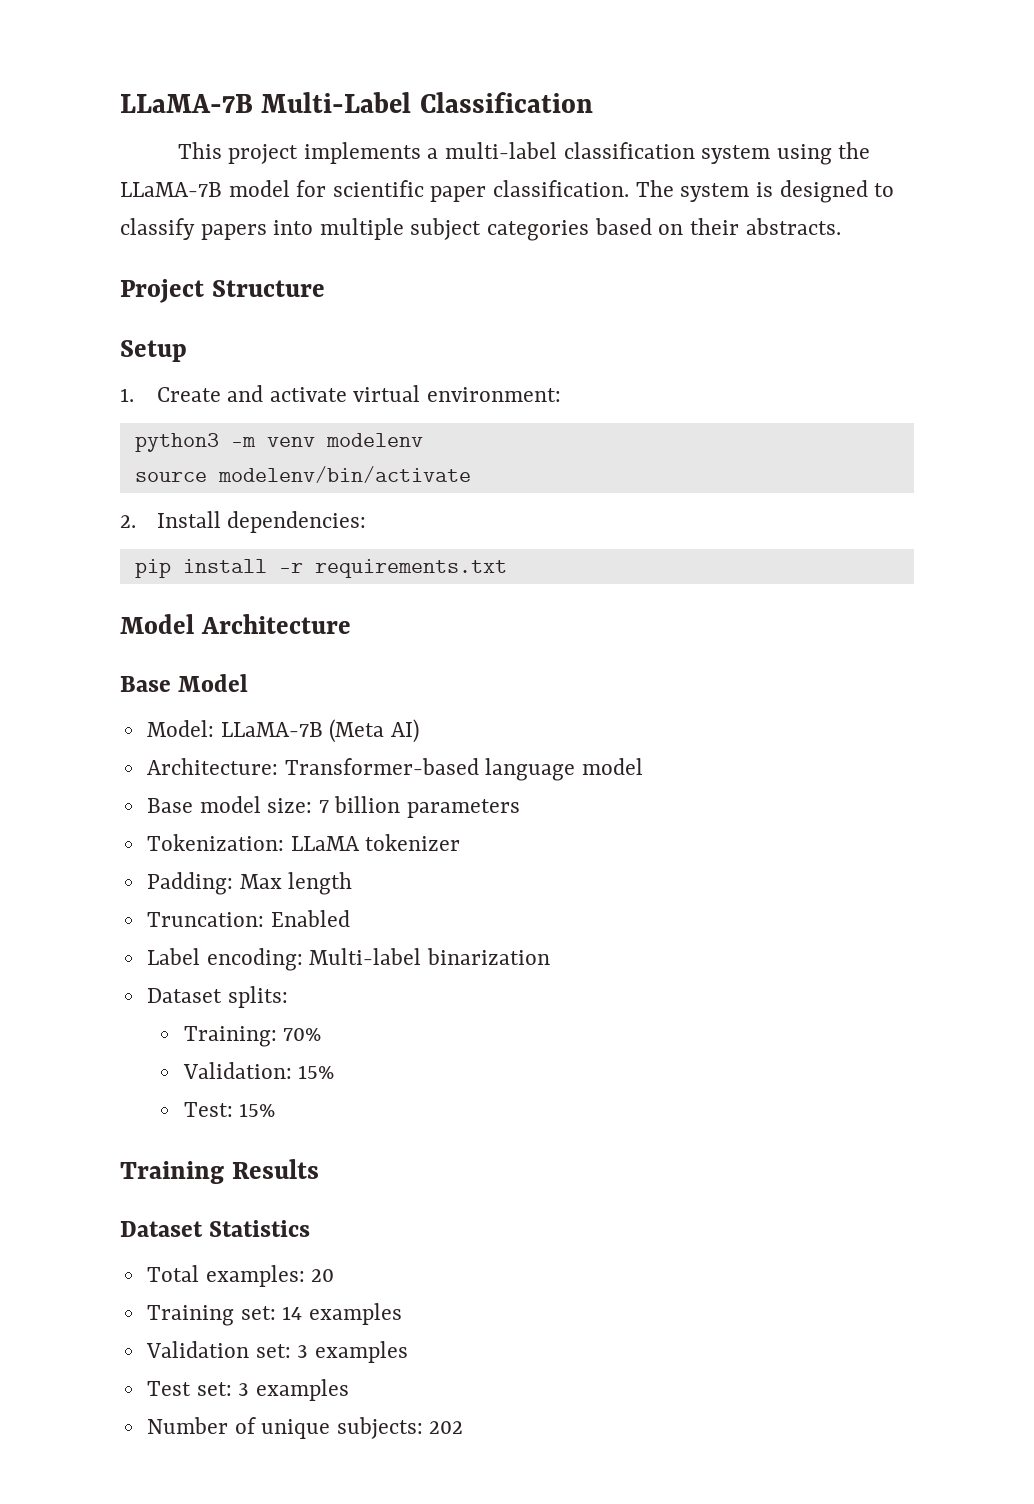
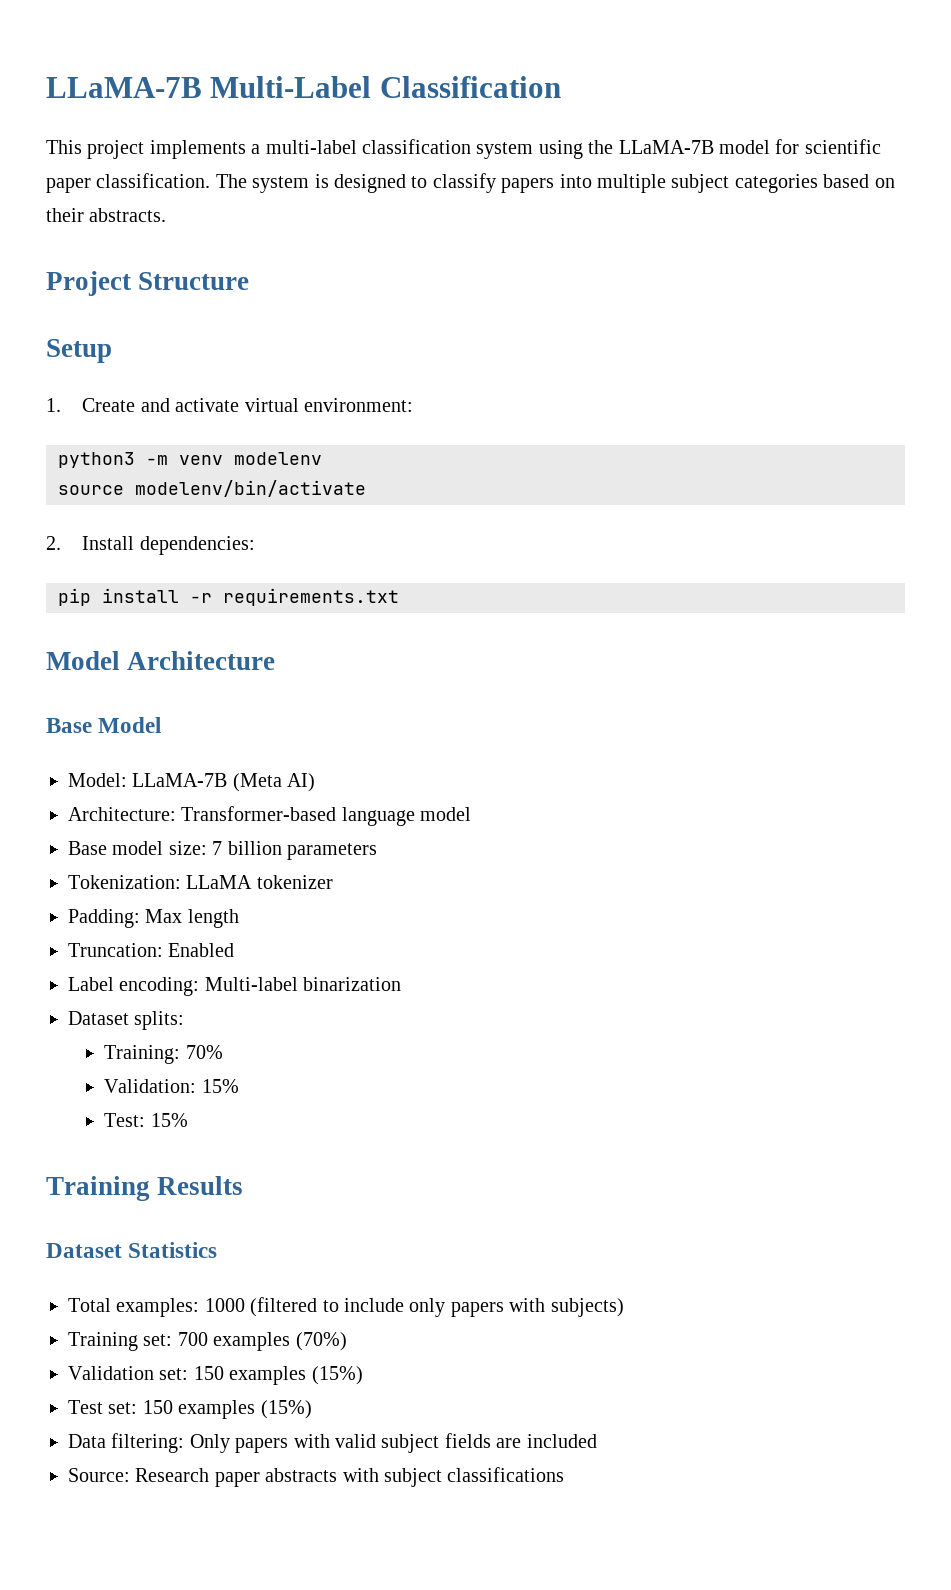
[311,1269,335,1282] 20 -> [204,1297,624,1317] 1000 (filtered to include only papers with subjects)
[282,1303,402,1325] 14 examples -> [177,1332,347,1351] 700 examples (70%)
[297,1341,408,1363] 3 examples -> [193,1366,363,1385] 150 examples (15%)
[238,1379,349,1401] [146,1417,464,1439] 3 examples // Number of unique subjects: 202 -> [142,1400,312,1419] [68,1433,597,1453] [68,1467,565,1487] 150 examples (15%) // Data filtering: Only papers with valid subject fields are included // Source: Research paper abstracts with subject classifications

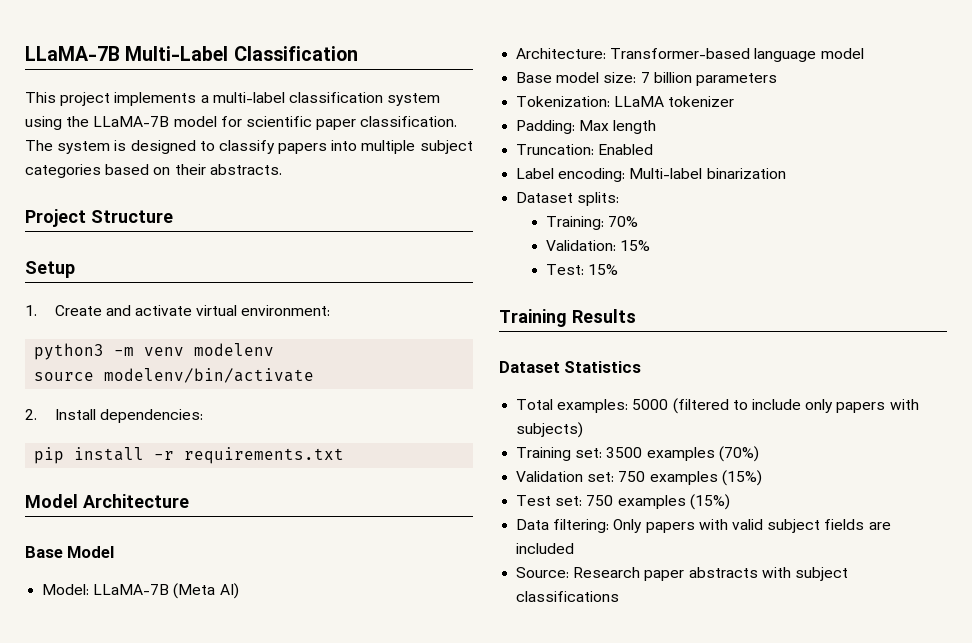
[204,1298,245,1312] 1000 -> [632,399,669,410] 5000
[177,1332,208,1346] 700 -> [606,447,643,458] 3500
[193,1366,224,1380] 150 -> [618,471,646,482] 750
[142,1400,173,1414] 150 -> [586,495,614,506] 750

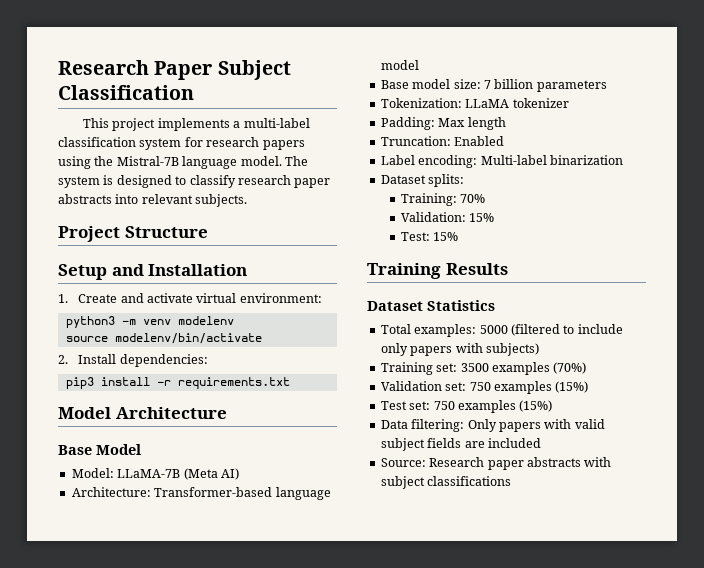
[25,46,229,61] LLaMA-7B Multi-Label -> [58,60,291,80] Research Paper Subject
[25,116,458,130] using the LLaMA-7B model for scientific paper classification. -> [184,137,305,150] [58,156,282,169] for research papers using the Mistral-7B language model.
[278,140,473,154] [25,164,282,178] papers into multiple subject categories based on their abstracts. -> [237,175,331,188] [58,194,248,207] research paper abstracts into relevant subjects.
(75, 269) none -> [111,264,248,276] and Installation
[34,447,65,464] pip -> [65,377,94,389] pip3

